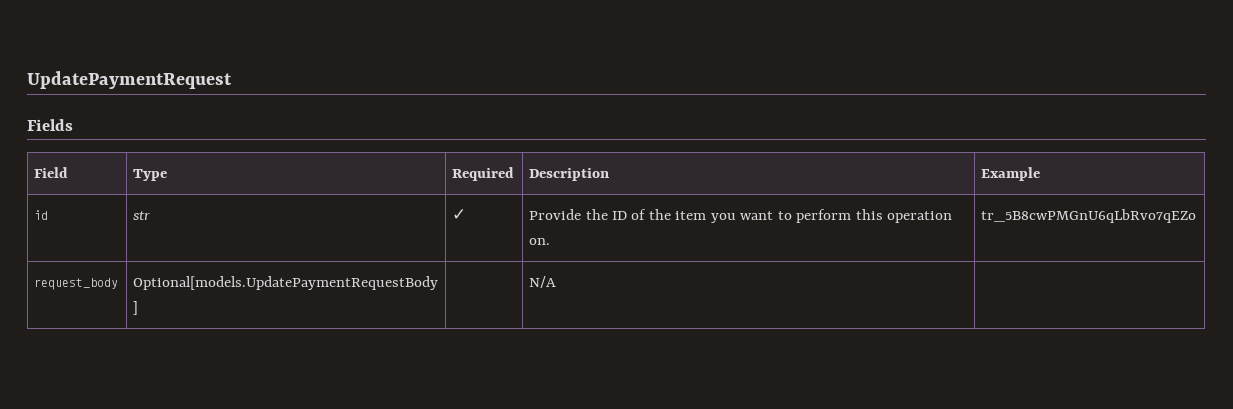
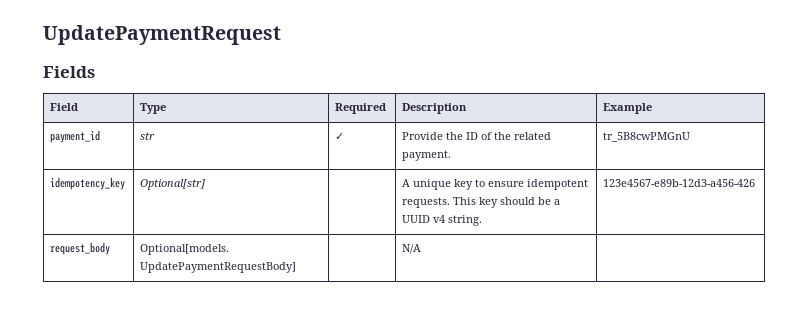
[34,210,49,220] id -> [50,130,101,143] payment_id
[675,209,953,223] [529,238,551,245] [981,209,1197,223] item you want to perform this operation on. | tr_5B8cwPMGnU6qLbRvo7qEZo -> [514,132,552,140] [402,150,452,161] [603,132,691,142] [50,177,126,190] [140,179,206,190] [402,179,589,190] [402,197,561,208] [402,215,483,226] [603,179,756,187] related payment. | tr_5B8cwPMGnU // idempotency_key | Optional[str] | | A unique key to ensure idempotent requests. This key should be a UUID v4 string. | 123e4567-e89b-12d3-a456-426

